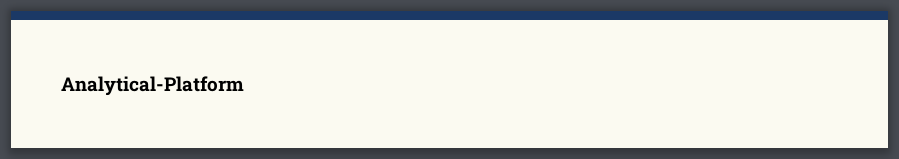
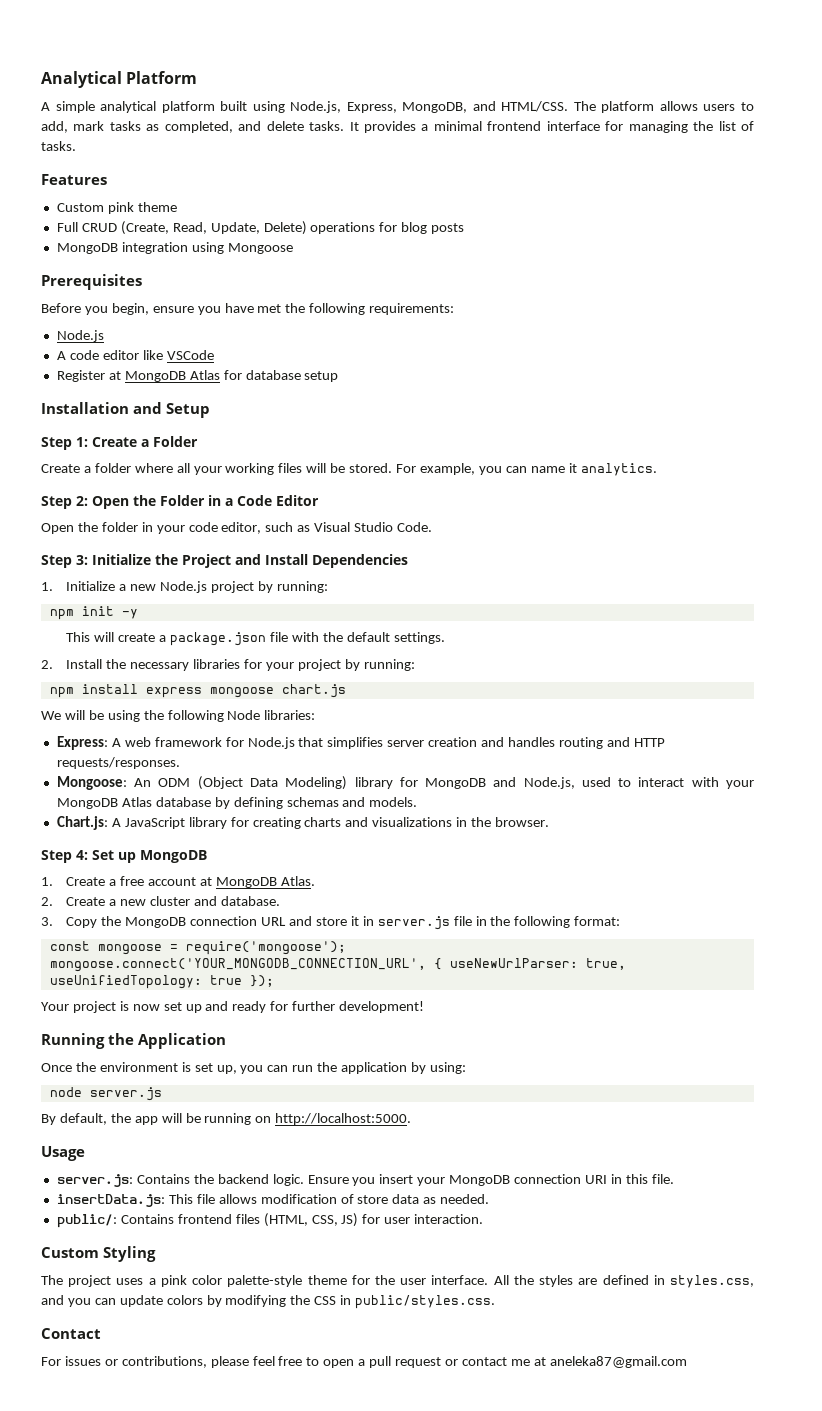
[61,76,244,96] Analytical-Platform -> [41,71,198,88] [41,101,754,113] [41,121,755,133] [41,141,76,151] [41,174,107,185] [56,202,177,214] [56,221,465,235] [56,242,293,254] [41,274,142,290] [41,303,455,315] [56,330,104,342] [56,350,214,360] [56,370,339,382] [41,402,210,418] [41,436,198,450] [41,463,657,476] [41,495,319,509] [41,522,433,534] [41,554,408,568] [41,581,328,593] [49,606,138,620] [66,632,445,646] [41,659,415,671] [49,684,346,698] [41,710,316,722] [56,736,665,750] [56,757,180,769] [56,776,754,790] [56,797,418,809] [56,816,550,830] [41,850,207,863] [41,876,315,888] [41,896,281,906] [41,916,621,930] [49,941,346,955] [49,958,626,972] [49,975,274,989] [41,1001,425,1013] [41,1033,226,1049] [41,1062,466,1074] [49,1087,162,1101] [41,1113,412,1125] [41,1146,85,1161] [56,1174,674,1187] [56,1194,490,1207] [56,1213,484,1228] [41,1246,156,1262] [41,1275,754,1288] [41,1295,496,1309] [41,1328,101,1339] [41,1356,687,1368] Analytical Platform // A simple analytical platform built using Node.js, Express, MongoDB, and HTML/CSS. The platform allows users to add, mark tasks as completed, and delete tasks. It provides a minimal frontend interface for managing the list of tasks. // Features // Custom pink theme // Full CRUD (Create, Read, Update, Delete) operations for blog posts // MongoDB integration using Mongoose // Prerequisites // Before you begin, ensure you have met the following requirements: // Node.js // A code editor like VSCode // Register at MongoDB Atlas for database setup // Installation and Setup // Step 1: Create a Folder // Create a folder where all your working files will be stored. For example, you can name it analytics. // Step 2: Open the Folder in a Code Editor // Open the folder in your code editor, such as Visual Studio Code. // Step 3: Initialize the Project and Install Dependencies // 1. Initialize a new Node.js project by running: // npm init -y // This will create a package.json file with the default settings. // 2. Install the necessary libraries for your project by running: // npm install express mongoose chart.js // We will be using the following Node libraries: // Express: A web framework for Node.js that simplifies server creation and handles routing and HTTP requests/responses. // Mongoose: An ODM (Object Data Modeling) library for MongoDB and Node.js, used to interact with your MongoDB Atlas database by defining schemas and models. // Chart.js: A JavaScript library for creating charts and visualizations in the browser. // Step 4: Set up MongoDB // 1. Create a free account at MongoDB Atlas. // 2. Create a new cluster and database. // 3. Copy the MongoDB connection URL and store it in server.js file in the following format: // const mongoose = require('mongoose'); // mongoose.connect('YOUR_MONGODB_CONNECTION_URL', { useNewUrlParser: true, useUnifiedTopology: true }); // Your project is now set up and ready for further development! // Running the Application // Once the environment is set up, you can run the application by using: // node server.js // By default, the app will be running on http://localhost:5000. // Usage // server.js: Contains the backend logic. Ensure you insert your MongoDB connection URI in this file. // insertData.js: This file allows modification of store data as needed. // public/: Contains frontend files (HTML, CSS, JS) for user interaction. // Custom Styling // The project uses a pink color palette-style theme for the user interface. All the styles are defined in styles.css, and you can update colors by modifying the CSS in public/styles.css. // Contact // For issues or contributions, please feel free to open a pull request or contact me at aneleka87@gmail.com

